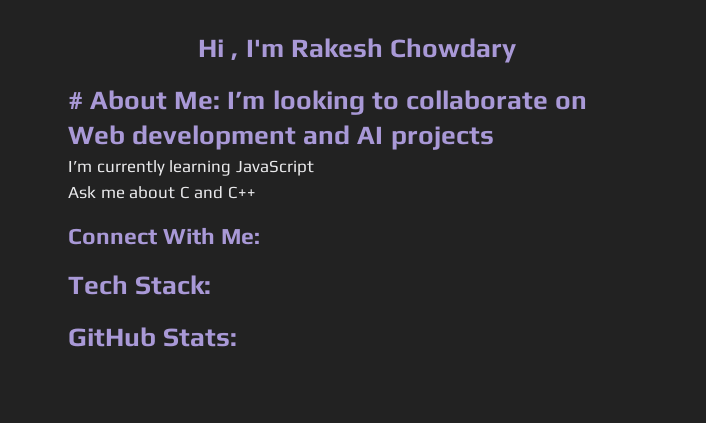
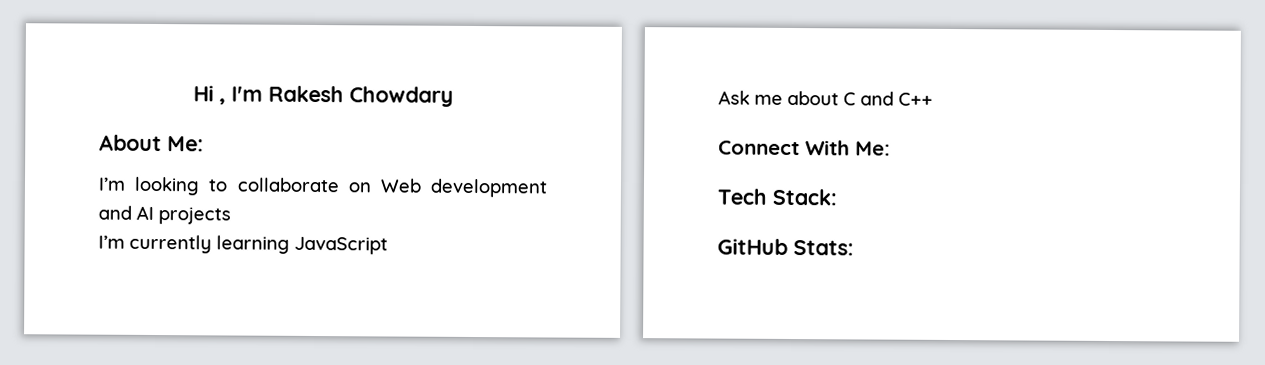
[68,92,83,109] # -> (454, 96) none
(221, 100) none -> (204, 144) //

